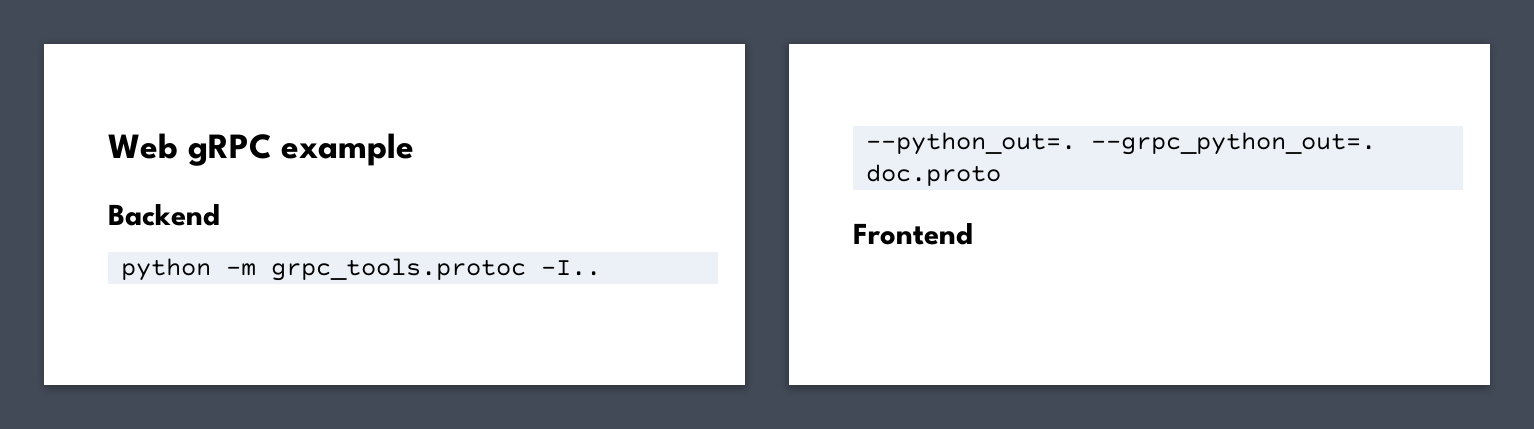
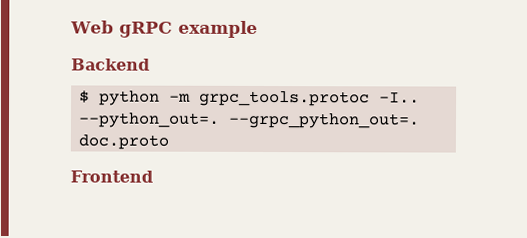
(220, 215) none -> [79,90,91,104] $

